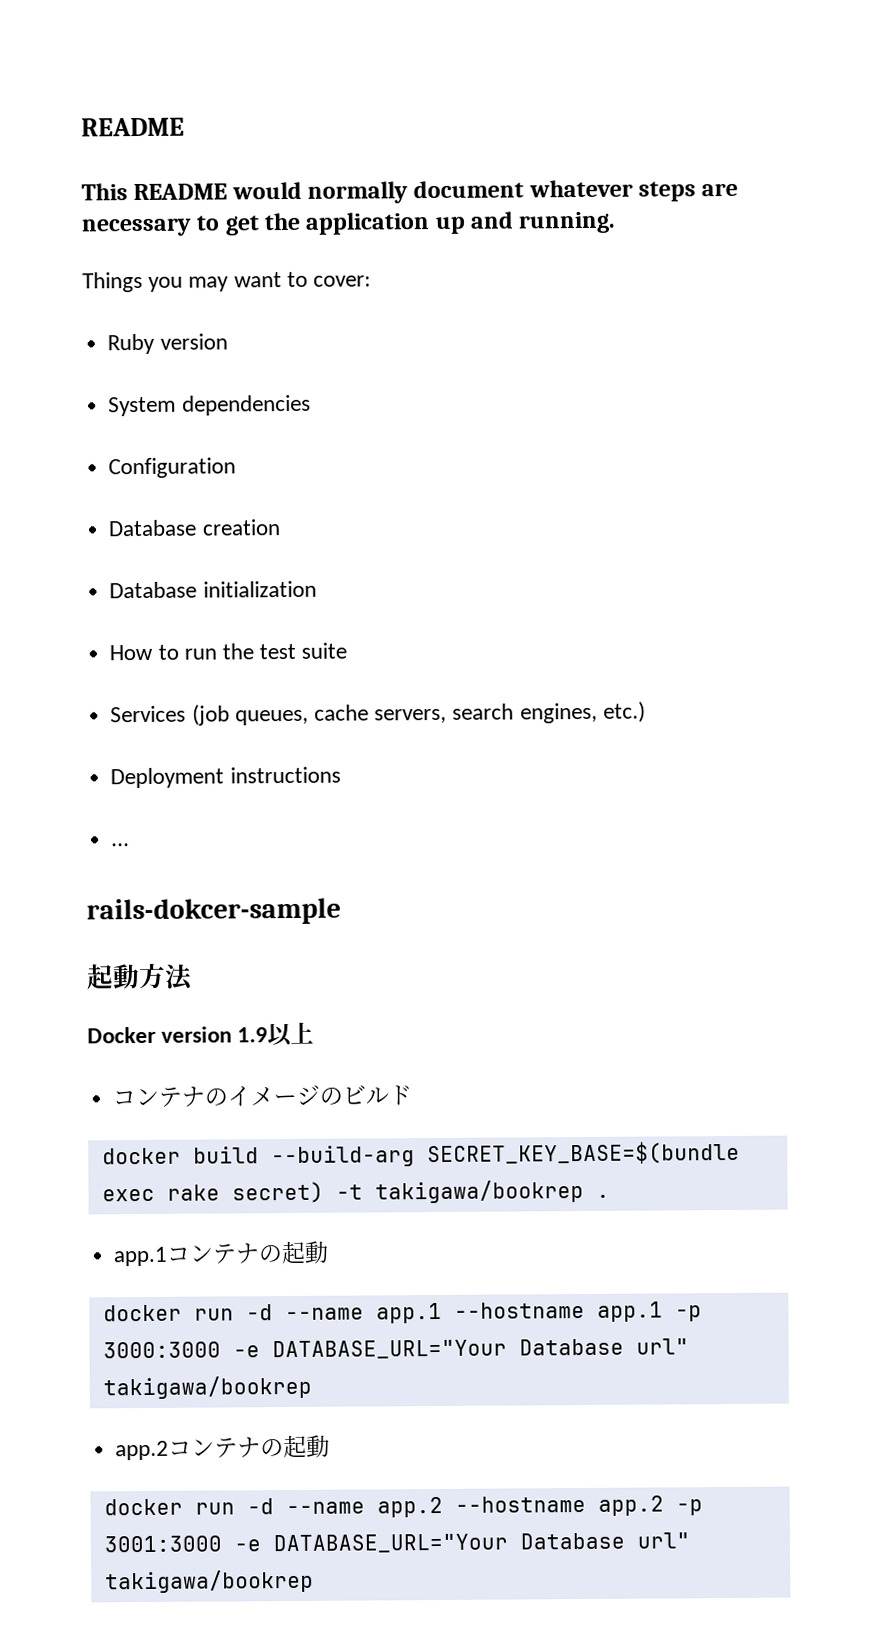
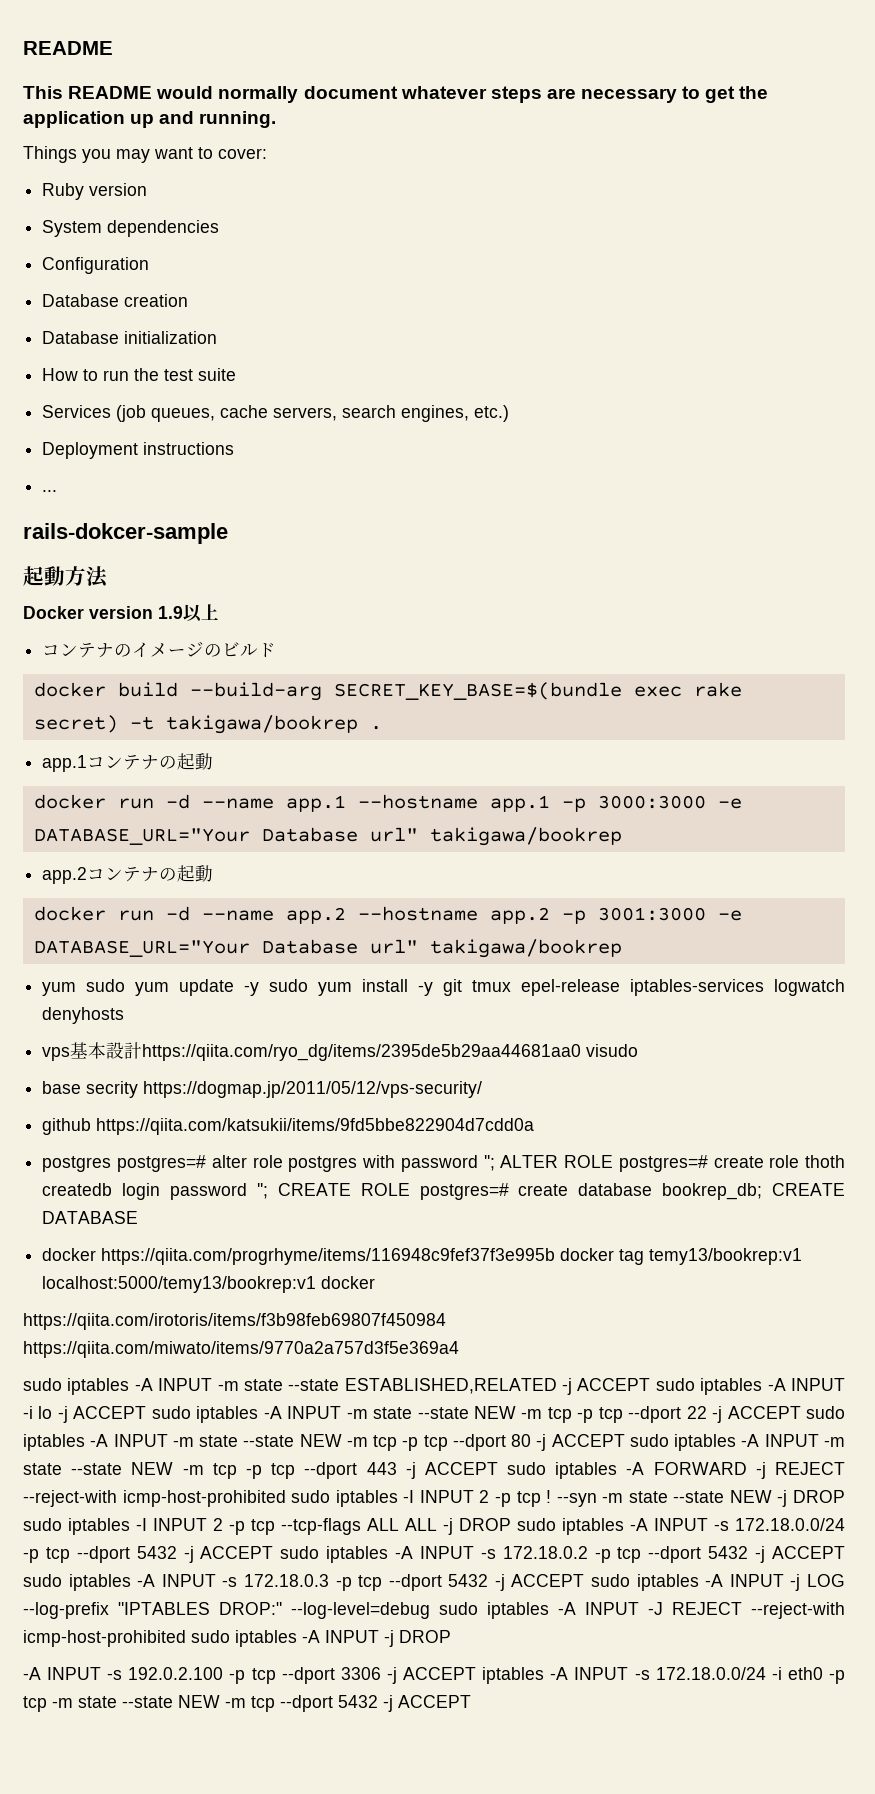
(314, 1581) none -> [42,979,845,996] [42,1007,125,1024] [42,1042,639,1061] [42,1081,483,1098] [42,1118,535,1135] [42,1155,845,1172] [42,1183,845,1200] [42,1211,139,1224] [42,1248,803,1265] [42,1276,376,1293] [23,1313,446,1330] [23,1341,459,1358] [23,1378,845,1395] [23,1406,846,1423] [23,1434,846,1451] [23,1462,845,1479] [23,1490,845,1507] [23,1518,845,1535] [23,1546,845,1563] [23,1574,846,1591] [23,1602,845,1619] [23,1630,451,1647] [23,1667,846,1684] [23,1695,471,1712] // yum sudo yum update -y sudo yum install -y git tmux epel-release iptables-services logwatch denyhosts // vps基本設計https://qiita.com/ryo_dg/items/2395de5b29aa44681aa0 visudo // base secrity https://dogmap.jp/2011/05/12/vps-security/ // github https://qiita.com/katsukii/items/9fd5bbe822904d7cdd0a // postgres postgres=# alter role postgres with password ''; ALTER ROLE postgres=# create role thoth createdb login password ''; CREATE ROLE postgres=# create database bookrep_db; CREATE DATABASE // docker https://qiita.com/progrhyme/items/116948c9fef37f3e995b docker tag temy13/bookrep:v1 localhost:5000/temy13/bookrep:v1 docker // https://qiita.com/irotoris/items/f3b98feb69807f450984 https://qiita.com/miwato/items/9770a2a757d3f5e369a4 // sudo iptables -A INPUT -m state --state ESTABLISHED,RELATED -j ACCEPT sudo iptables -A INPUT -i lo -j ACCEPT sudo iptables -A INPUT -m state --state NEW -m tcp -p tcp --dport 22 -j ACCEPT sudo iptables -A INPUT -m state --state NEW -m tcp -p tcp --dport 80 -j ACCEPT sudo iptables -A INPUT -m state --state NEW -m tcp -p tcp --dport 443 -j ACCEPT sudo iptables -A FORWARD -j REJECT --reject-with icmp-host-prohibited sudo iptables -I INPUT 2 -p tcp ! --syn -m state --state NEW -j DROP sudo iptables -I INPUT 2 -p tcp --tcp-flags ALL ALL -j DROP sudo iptables -A INPUT -s 172.18.0.0/24 -p tcp --dport 5432 -j ACCEPT sudo iptables -A INPUT -s 172.18.0.2 -p tcp --dport 5432 -j ACCEPT sudo iptables -A INPUT -s 172.18.0.3 -p tcp --dport 5432 -j ACCEPT sudo iptables -A INPUT -j LOG --log-prefix "IPTABLES DROP:" --log-level=debug sudo iptables -A INPUT -J REJECT --reject-with icmp-host-prohibited sudo iptables -A INPUT -j DROP // -A INPUT -s 192.0.2.100 -p tcp --dport 3306 -j ACCEPT iptables -A INPUT -s 172.18.0.0/24 -i eth0 -p tcp -m state --state NEW -m tcp --dport 5432 -j ACCEPT

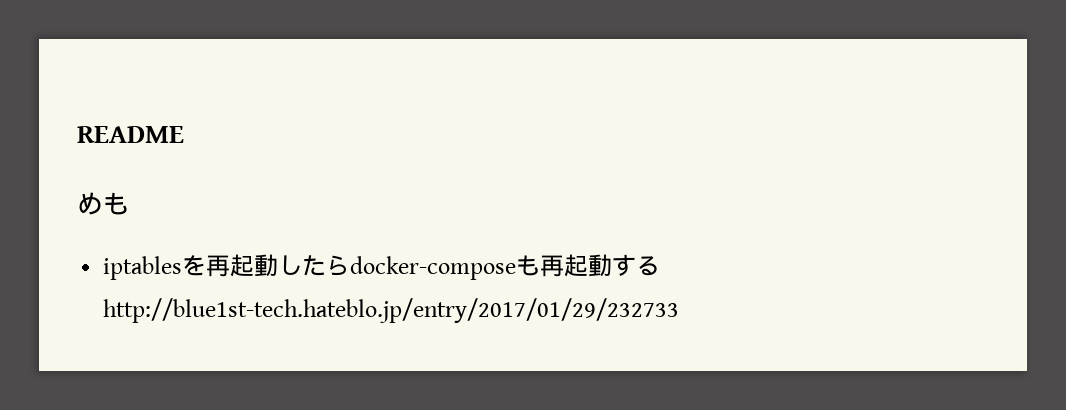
[23,86,769,103] [23,111,277,128] [23,146,267,163] [42,183,148,200] [42,220,220,237] [42,257,150,274] [42,294,189,307] [42,331,218,344] [42,368,237,381] [42,405,510,422] [42,442,235,459] [42,490,58,492] [23,523,228,544] [23,566,109,588] [23,604,219,622] [42,641,277,658] [33,682,742,701] [33,715,382,734] [42,753,214,772] [33,794,742,812] [33,827,622,846] [42,865,214,884] [33,906,742,924] [33,939,622,958] [42,979,845,996] [42,1007,125,1024] [42,1042,639,1061] [42,1081,483,1098] [42,1118,535,1135] [42,1155,845,1172] [42,1183,845,1200] [42,1211,139,1224] [42,1248,803,1265] [42,1276,376,1293] [23,1313,446,1330] [23,1341,459,1358] [23,1378,845,1395] [23,1406,846,1423] [23,1434,846,1451] [23,1462,845,1479] [23,1490,845,1507] [23,1518,845,1535] [23,1546,845,1563] [23,1574,846,1591] [23,1602,845,1619] [23,1630,451,1647] [23,1667,846,1684] [23,1695,471,1712] This README would normally document whatever steps are necessary to get the application up and running. // Things you may want to cover: // Ruby version // System dependencies // Configuration // Database creation // Database initialization // How to run the test suite // Services (job queues, cache servers, search engines, etc.) // Deployment instructions // ... // rails-dokcer-sample // 起動方法 // Docker version 1.9以上 // コンテナのイメージのビルド // docker build --build-arg SECRET_KEY_BASE=$(bundle exec rake secret) -t takigawa/bookrep . // app.1コンテナの起動 // docker run -d --name app.1 --hostname app.1 -p 3000:3000 -e DATABASE_URL="Your Database url" takigawa/bookrep // app.2コンテナの起動 // docker run -d --name app.2 --hostname app.2 -p 3001:3000 -e DATABASE_URL="Your Database url" takigawa/bookrep // yum sudo yum update -y sudo yum install -y git tmux epel-release iptables-services logwatch denyhosts // vps基本設計https://qiita.com/ryo_dg/items/2395de5b29aa44681aa0 visudo // base secrity https://dogmap.jp/2011/05/12/vps-security/ // github https://qiita.com/katsukii/items/9fd5bbe822904d7cdd0a // postgres postgres=# alter role postgres with password ''; ALTER ROLE postgres=# create role thoth createdb login password ''; CREATE ROLE postgres=# create database bookrep_db; CREATE DATABASE // docker https://qiita.com/progrhyme/items/116948c9fef37f3e995b docker tag temy13/bookrep:v1 localhost:5000/temy13/bookrep:v1 docker // https://qiita.com/irotoris/items/f3b98feb69807f450984 https://qiita.com/miwato/items/9770a2a757d3f5e369a4 // sudo iptables -A INPUT -m state --state ESTABLISHED,RELATED -j ACCEPT sudo iptables -A INPUT -i lo -j ACCEPT sudo iptables -A INPUT -m state --state NEW -m tcp -p tcp --dport 22 -j ACCEPT sudo iptables -A INPUT -m state --state NEW -m tcp -p tcp --dport 80 -j ACCEPT sudo iptables -A INPUT -m state --state NEW -m tcp -p tcp --dport 443 -j ACCEPT sudo iptables -A FORWARD -j REJECT --reject-with icmp-host-prohibited sudo iptables -I INPUT 2 -p tcp ! --syn -m state --state NEW -j DROP sudo iptables -I INPUT 2 -p tcp --tcp-flags ALL ALL -j DROP sudo iptables -A INPUT -s 172.18.0.0/24 -p tcp --dport 5432 -j ACCEPT sudo iptables -A INPUT -s 172.18.0.2 -p tcp --dport 5432 -j ACCEPT sudo iptables -A INPUT -s 172.18.0.3 -p tcp --dport 5432 -j ACCEPT sudo iptables -A INPUT -j LOG --log-prefix "IPTABLES DROP:" --log-level=debug sudo iptables -A INPUT -J REJECT --reject-with icmp-host-prohibited sudo iptables -A INPUT -j DROP // -A INPUT -s 192.0.2.100 -p tcp --dport 3306 -j ACCEPT iptables -A INPUT -s 172.18.0.0/24 -i eth0 -p tcp -m state --state NEW -m tcp --dport 5432 -j ACCEPT -> [77,192,129,215] [103,254,661,280] [103,298,680,323] めも // iptablesを再起動したらdocker-composeも再起動するhttp://blue1st-tech.hateblo.jp/entry/2017/01/29/232733

